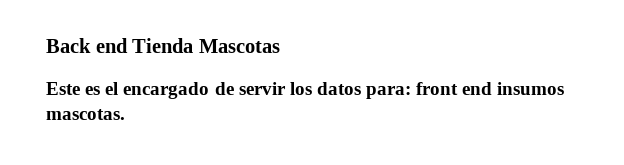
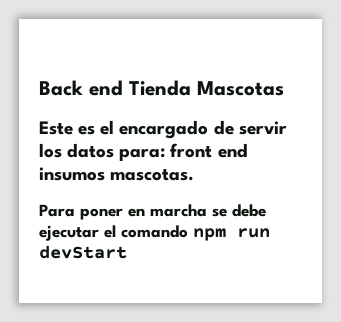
(125, 114) none -> [39,204,266,220] [39,225,270,241] [39,245,127,259] // Para poner en marcha se debe ejecutar el comando npm run devStart

